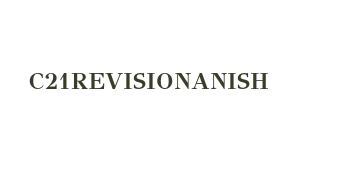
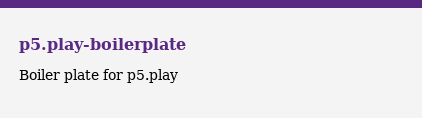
[29,72,268,90] C21REVISIONANISH -> [19,38,186,53] [19,69,178,83] p5.play-boilerplate // Boiler plate for p5.play

